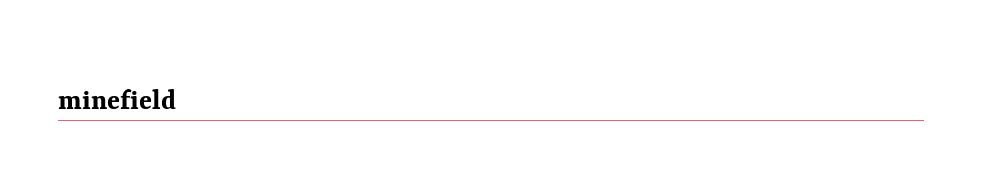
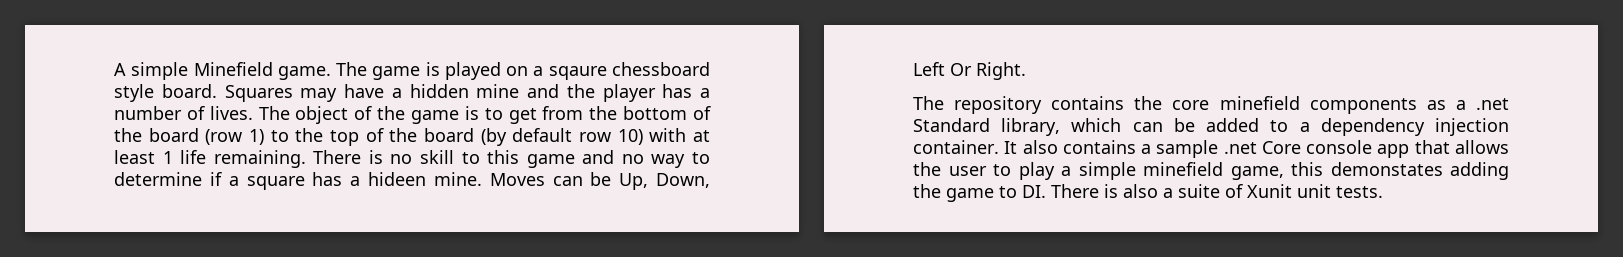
[58,89,176,109] minefield -> [114,62,710,80] [114,84,710,102] [114,106,711,124] [114,128,710,146] [114,150,710,168] [114,172,710,190] [913,62,1026,80] [913,96,1509,114] [913,118,1509,136] [913,140,1509,158] [913,162,1509,180] [913,184,1383,202] A simple Minefield game. The game is played on a sqaure chessboard style board. Squares may have a hidden mine and the player has a number of lives. The object of the game is to get from the bottom of the board (row 1) to the top of the board (by default row 10) with at least 1 life remaining. There is no skill to this game and no way to determine if a square has a hideen mine. Moves can be Up, Down, Left Or Right. // The repository contains the core minefield components as a .net Standard library, which can be added to a dependency injection container. It also contains a sample .net Core console app that allows the user to play a simple minefield game, this demonstates adding the game to DI. There is also a suite of Xunit unit tests.

